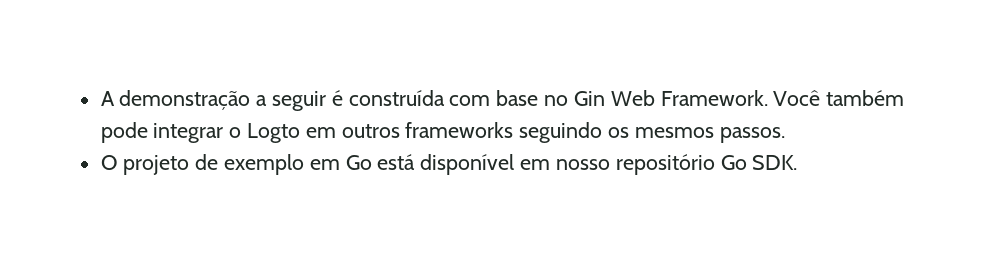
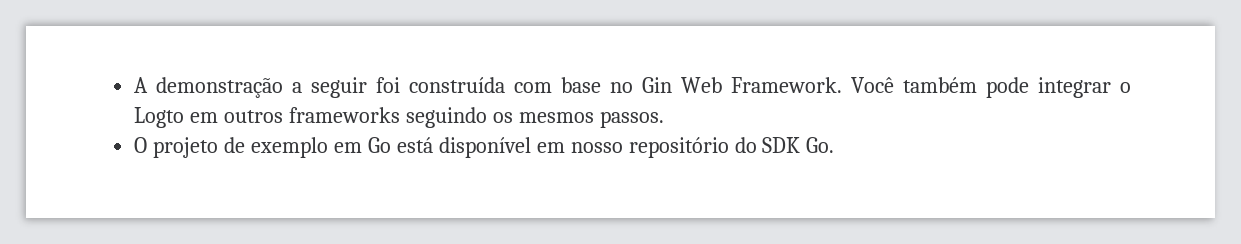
[331,90,343,106] é -> [376,77,401,93] foi
[720,155,798,170] Go SDK. -> [734,137,835,153] do SDK Go.

